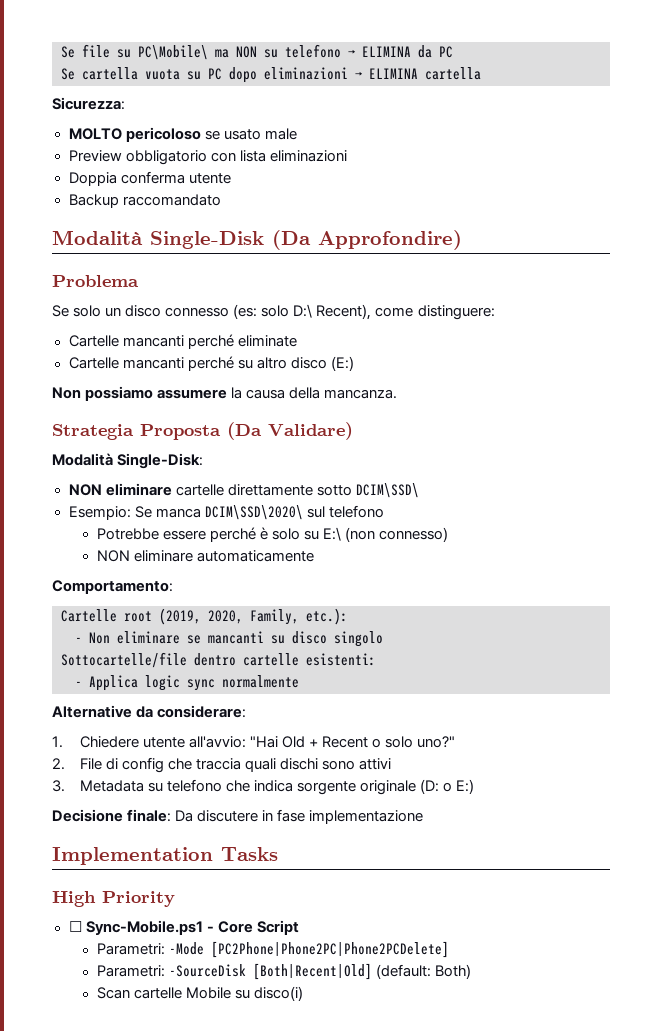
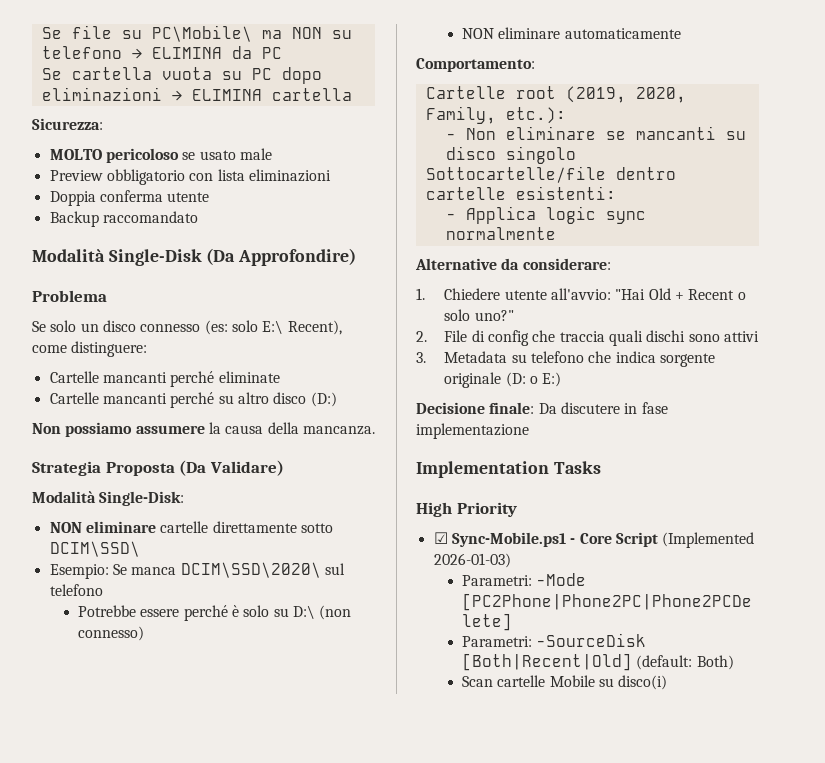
[293,304,313,318] D:\ -> [262,320,284,334] E:\
[330,356,354,371] (E:) -> [310,392,337,407] (D:)
[322,527,341,541] E:\ -> [292,605,315,619] D:\
[68,921,82,932] ☐ -> [433,532,448,544] ☑
(299, 927) none -> [662,532,755,548] [433,553,511,568] (Implemented 2026-01-03)

